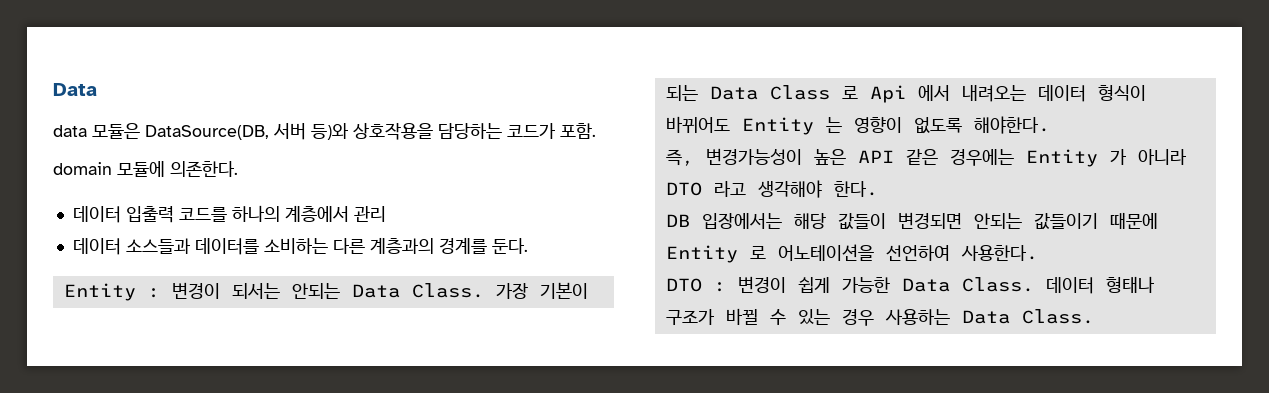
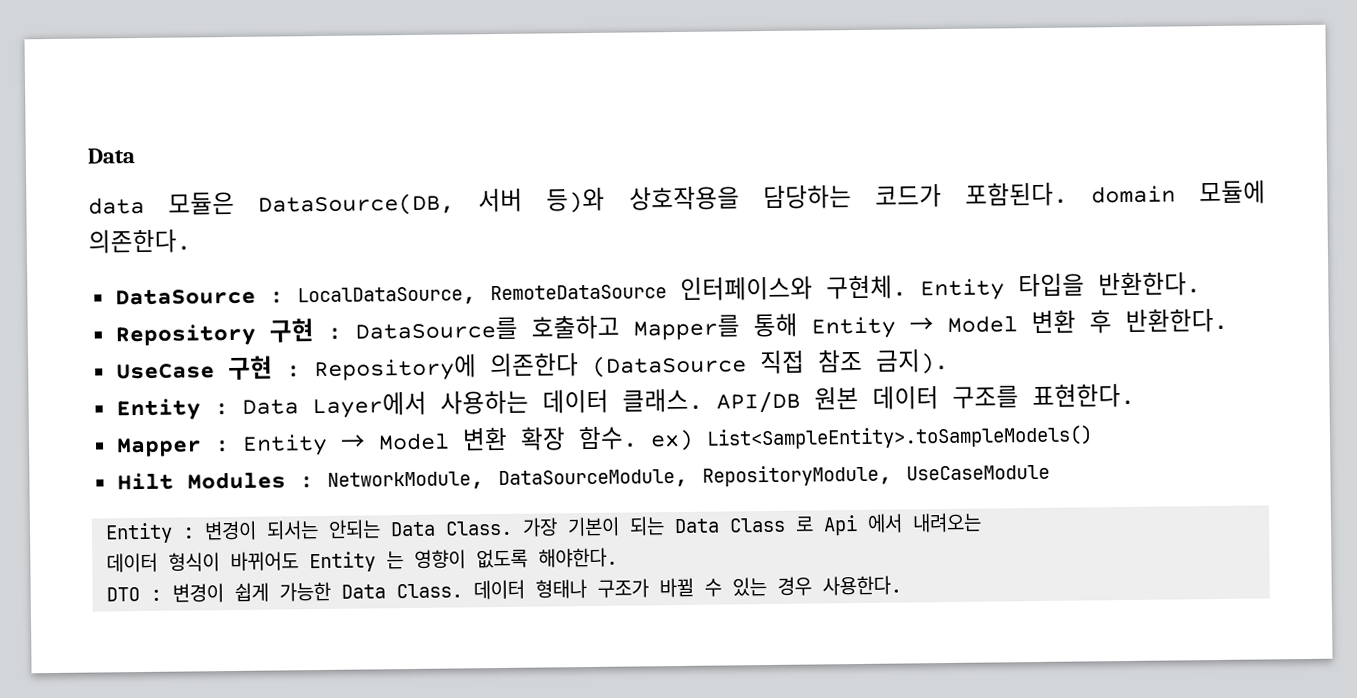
[560,123,596,139] 포함. // -> [964,181,1068,207] 포함된다.
[72,205,386,223] [72,237,528,255] 데이터 입출력 코드를 하나의 계층에서 관리 // 데이터 소스들과 데이터를 소비하는 다른 계층과의 경계를 둔다. -> [114,271,1201,307] [114,307,1228,347] [115,347,949,382] [115,382,1135,421] [115,425,1093,458] [116,464,1050,491] DataSource : LocalDataSource, RemoteDataSource 인터페이스와 구현체. Entity 타입을 반환한다. // Repository 구현 : DataSource를 호출하고 Mapper를 통해 Entity → Model 변환 후 반환한다. // UseCase 구현 : Repository에 의존한다 (DataSource 직접 참조 금지). // Entity : Data Layer에서 사용하는 데이터 클래스. API/DB 원본 데이터 구조를 표현한다. // Mapper : Entity → Model 변환 확장 함수. ex) List<SampleEntity>.toSampleModels() // Hilt Modules : NetworkModule, DataSourceModule, RepositoryModule, UseCaseModule
(1026, 93) none -> (983, 522) //
[665,148,1187,167] [665,180,878,198] [665,212,1158,230] [665,244,1038,263] // 즉, 변경가능성이 높은 API 같은 경우에는 Entity 가 아니라 DTO 라고 생각해야 한다. // DB 입장에서는 해당 값들이 변경되면 안되는 값들이기 때문에 Entity 로 어노테이션을 선언하여 사용한다. -> (619, 557) none
[884,309,1094,325] 사용하는 Data Class. -> [822,575,903,596] 사용한다.

